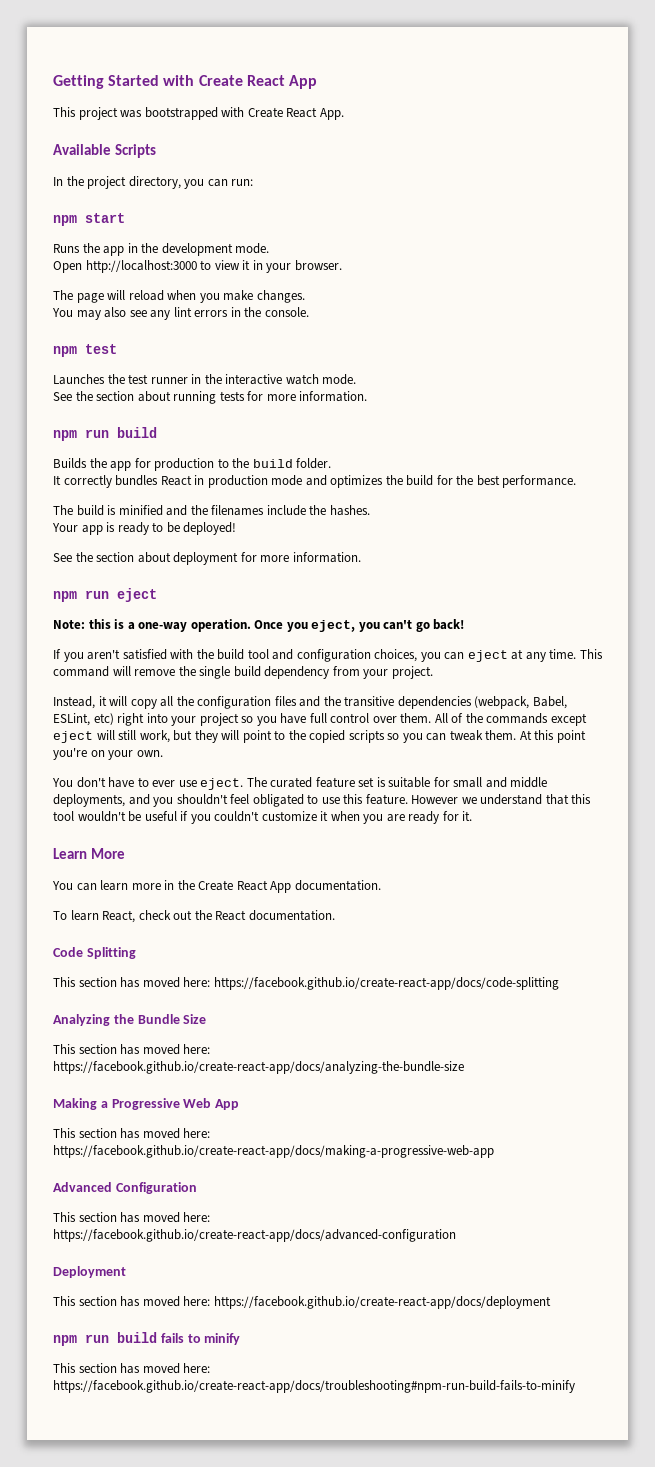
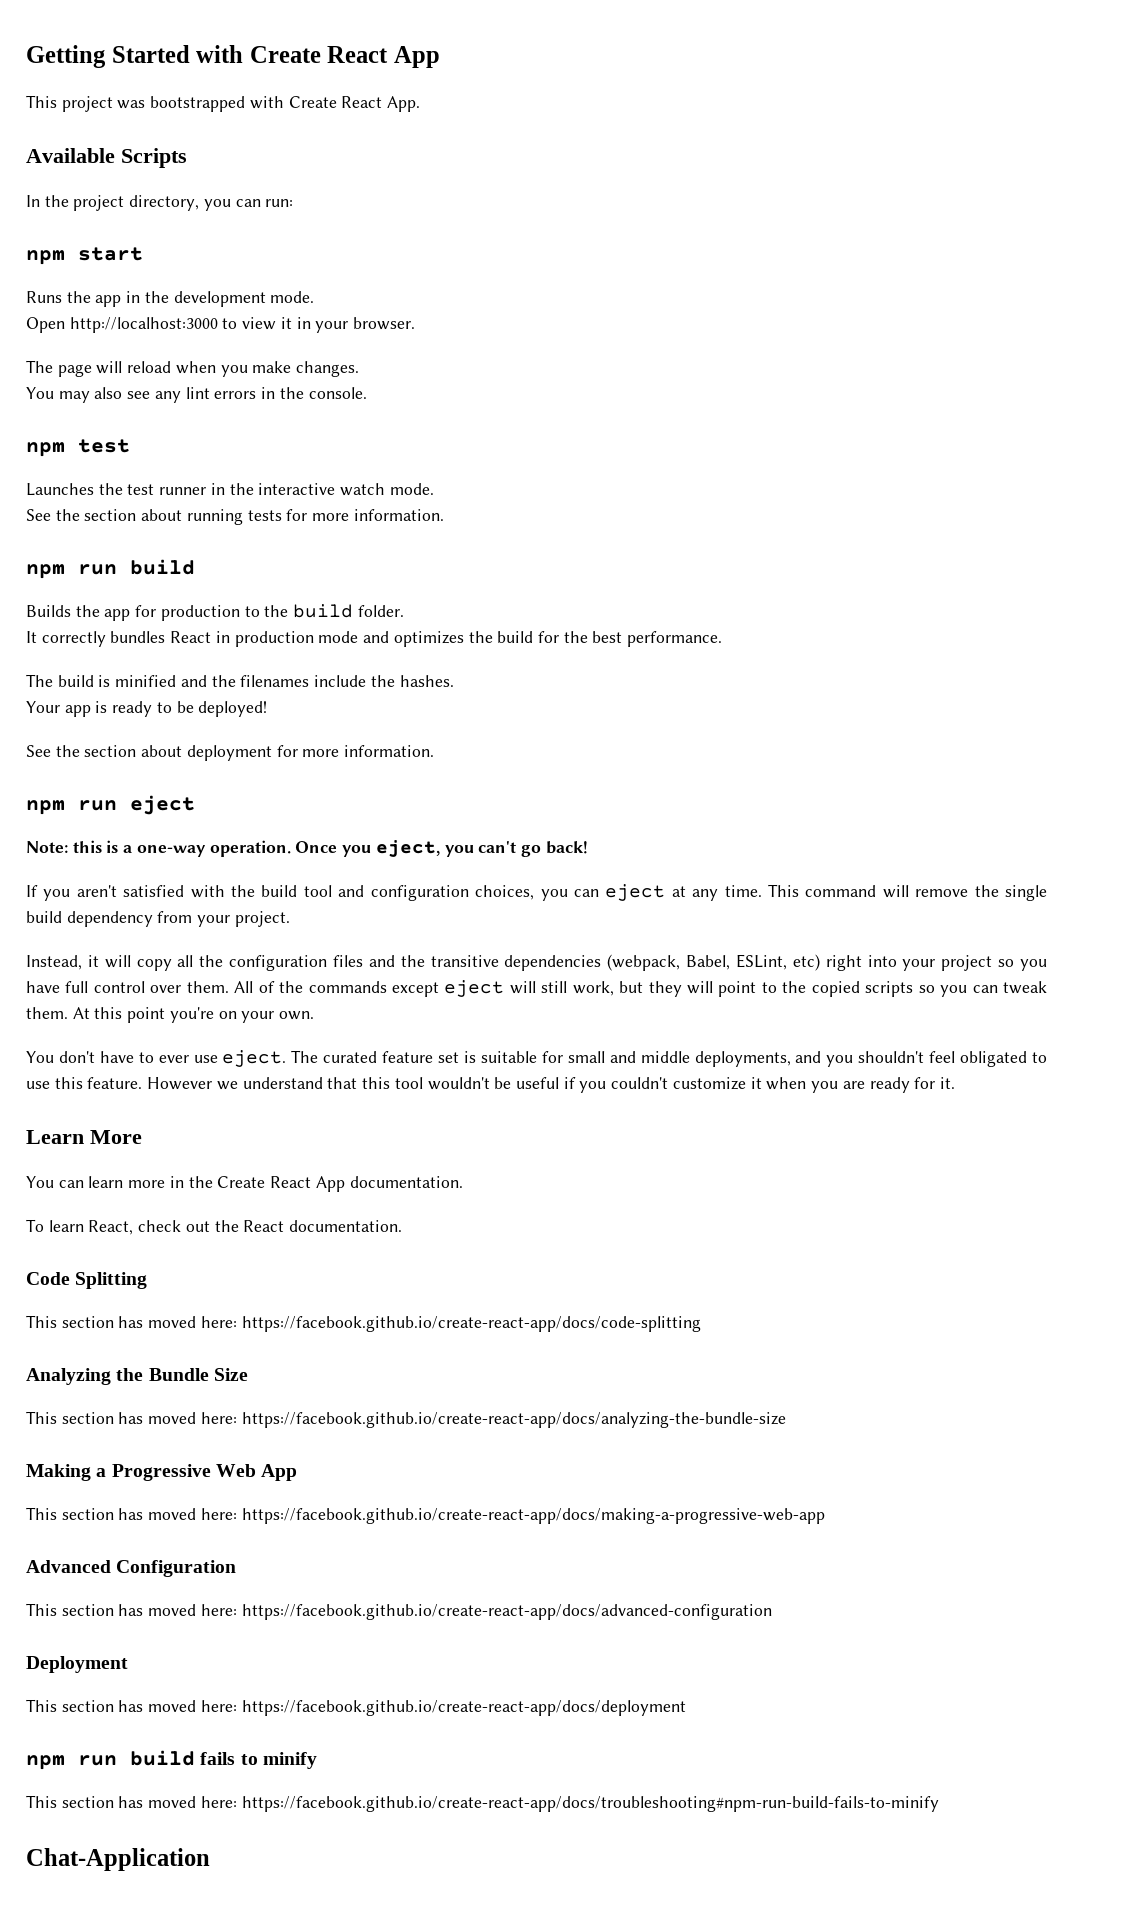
(575, 1386) none -> [26,1848,210,1871] // Chat-Application

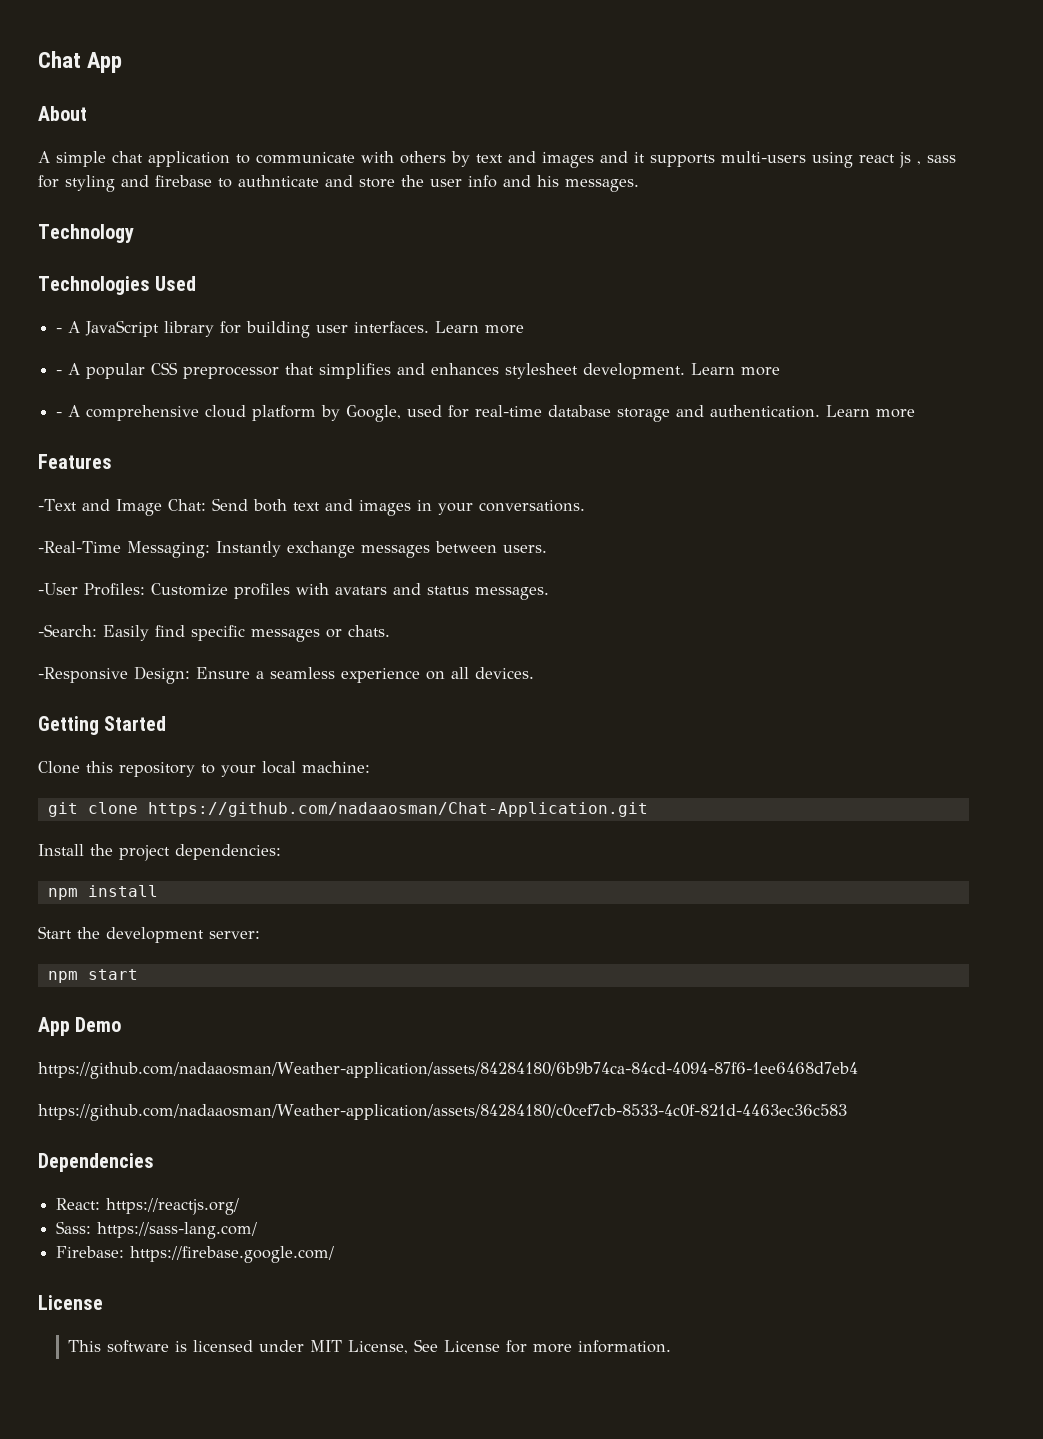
[26,45,441,68] [26,95,421,112] [26,148,187,168] [26,195,294,211] [26,247,143,265] [26,291,315,307] [26,317,416,333] [26,360,360,377] [26,387,367,403] [26,439,130,457] [26,483,434,496] [26,509,444,525] [26,559,195,579] [26,604,404,621] [26,631,723,647] [26,674,454,687] [26,701,268,717] [26,745,435,761] [26,795,195,815] [26,840,588,857] [26,884,1047,901] [26,911,290,927] [26,954,1048,971] [26,980,1048,997] [26,1007,315,1023] [26,1050,1047,1067] [26,1077,955,1093] [26,1130,142,1144] [26,1176,463,1192] [26,1219,403,1235] [26,1272,148,1289] [26,1315,701,1332] [26,1368,248,1385] [26,1411,786,1428] [26,1464,298,1481] [26,1507,825,1524] [26,1560,237,1577] [26,1603,772,1620] [26,1656,128,1673] [26,1699,686,1716] [26,1750,317,1770] [26,1795,939,1812] [26,1848,210,1871] Getting Started with Create React App // This project was bootstrapped with Create React App. // Available Scripts // In the project directory, you can run: // npm start // Runs the app in the development mode. // Open http://localhost:3000 to view it in your browser. // The page will reload when you make changes. // You may also see any lint errors in the console. // npm test // Launches the test runner in the interactive watch mode. // See the section about running tests for more information. // npm run build // Builds the app for production to the build folder. // It correctly bundles React in production mode and optimizes the build for the best performance. // The build is minified and the filenames include the hashes. // Your app is ready to be deployed! // See the section about deployment for more information. // npm run eject // Note: this is a one-way operation. Once you eject, you can't go back! // If you aren't satisfied with the build tool and configuration choices, you can eject at any time. This command will remove the single build dependency from your project. // Instead, it will copy all the configuration files and the transitive dependencies (webpack, Babel, ESLint, etc) right into your project so you have full control over them. All of the commands except eject will still work, but they will point to the copied scripts so you can tweak them. At this point you're on your own. // You don't have to ever use eject. The curated feature set is suitable for small and middle deployments, and you shouldn't feel obligated to use this feature. However we understand that this tool wouldn't be useful if you couldn't customize it when you are ready for it. // Learn More // You can learn more in the Create React App documentation. // To learn React, check out the React documentation. // Code Splitting // This section has moved here: https://facebook.github.io/create-react-app/docs/code-splitting // Analyzing the Bundle Size // This section has moved here: https://facebook.github.io/create-react-app/docs/analyzing-the-bundle-size // Making a Progressive Web App // This section has moved here: https://facebook.github.io/create-react-app/docs/making-a-progressive-web-app // Advanced Configuration // This section has moved here: https://facebook.github.io/create-react-app/docs/advanced-configuration // Deployment // This section has moved here: https://facebook.github.io/create-react-app/docs/deployment // npm run build fails to minify // This section has moved here: https://facebook.github.io/create-react-app/docs/troubleshooting#npm-run-build-fails-to-minify // Chat-Application -> [38,51,123,73] [38,106,87,121] [38,151,956,168] [38,175,639,192] [38,224,134,243] [38,276,197,295] [56,320,525,338] [56,362,781,379] [56,405,916,422] [38,454,112,469] [38,498,585,516] [38,541,547,558] [38,583,549,600] [38,624,390,642] [38,666,534,684] [38,716,167,735] [38,761,370,777] [47,802,648,817] [38,844,281,861] [47,885,158,900] [38,926,260,943] [47,969,138,983] [38,1017,122,1036] [38,1062,858,1079] [38,1104,847,1121] [38,1153,154,1172] [56,1198,240,1215] [56,1221,258,1239] [56,1246,335,1263] [38,1295,103,1310] [67,1339,671,1354] Chat App // About // A simple chat application to communicate with others by text and images and it supports multi-users using react js , sass for styling and firebase to authnticate and store the user info and his messages. // Technology // Technologies Used // - A JavaScript library for building user interfaces. Learn more // - A popular CSS preprocessor that simplifies and enhances stylesheet development. Learn more // - A comprehensive cloud platform by Google, used for real-time database storage and authentication. Learn more // Features // -Text and Image Chat: Send both text and images in your conversations. // -Real-Time Messaging: Instantly exchange messages between users. // -User Profiles: Customize profiles with avatars and status messages. // -Search: Easily find specific messages or chats. // -Responsive Design: Ensure a seamless experience on all devices. // Getting Started // Clone this repository to your local machine: // git clone https://github.com/nadaaosman/Chat-Application.git // Install the project dependencies: // npm install // Start the development server: // npm start // App Demo // https://github.com/nadaaosman/Weather-application/assets/84284180/6b9b74ca-84cd-4094-87f6-1ee6468d7eb4 // https://github.com/nadaaosman/Weather-application/assets/84284180/c0cef7cb-8533-4c0f-821d-4463ec36c583 // Dependencies // React: https://reactjs.org/ // Sass: https://sass-lang.com/ // Firebase: https://firebase.google.com/ // License // This software is licensed under MIT License, See License for more information.

